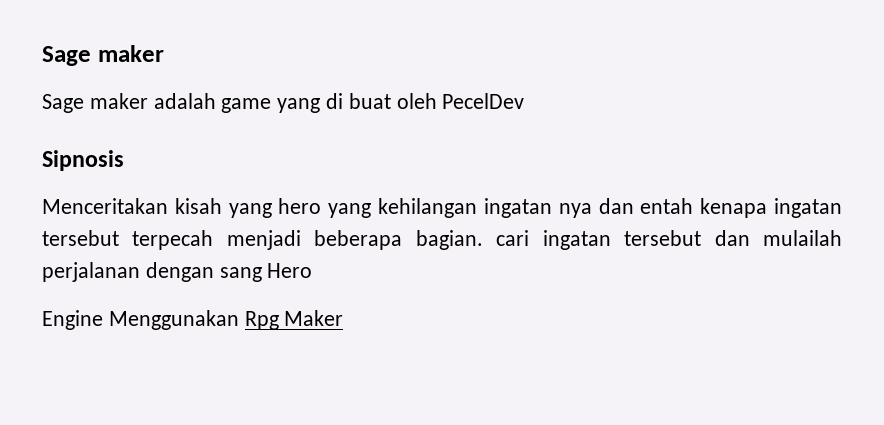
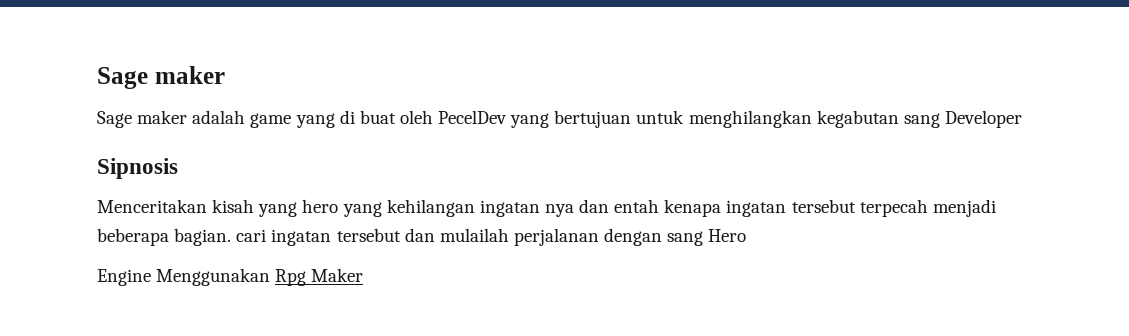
(525, 101) none -> [510,110,1022,128] yang bertujuan untuk menghilangkan kegabutan sang Developer

